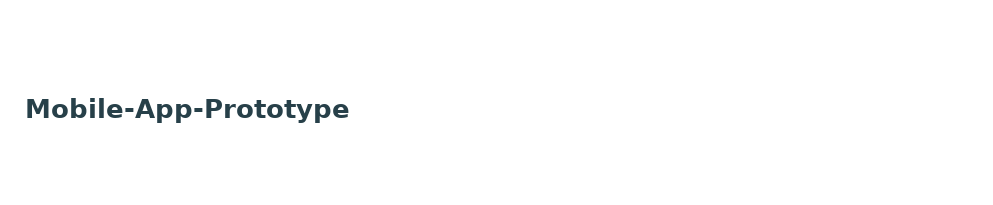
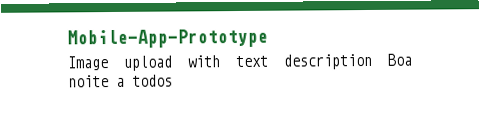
(350, 110) none -> [67,53,413,71] [68,74,173,88] // Image upload with text description Boa noite a todos

